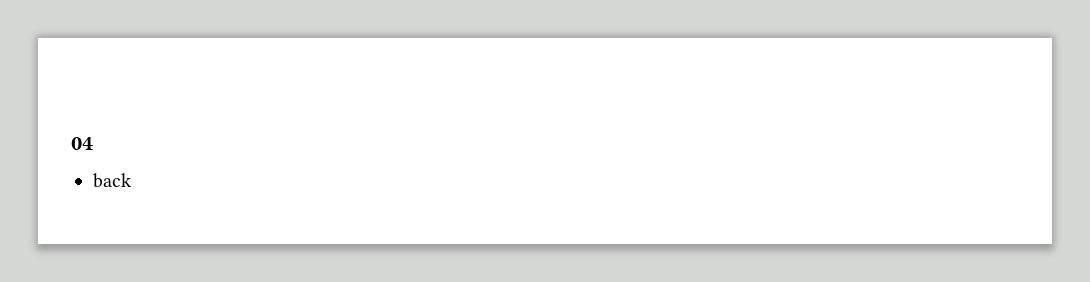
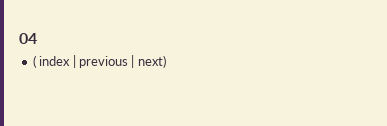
[93,173,132,188] back -> [32,55,166,68] ( index | previous | next)

